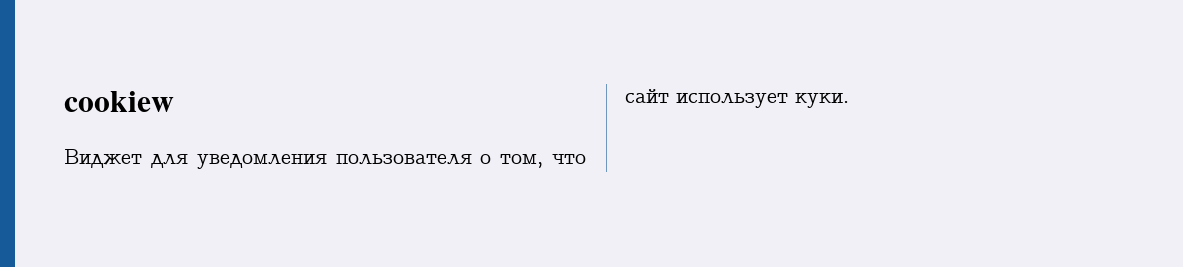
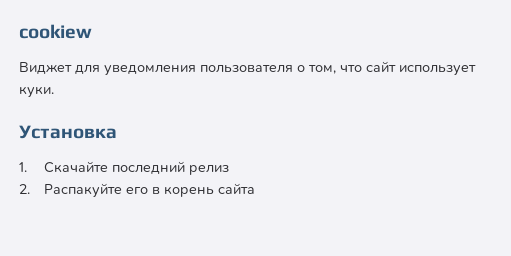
(849, 100) none -> [19,125,117,139] [19,161,230,175] [19,183,256,198] // Установка // 1. Скачайте последний релиз // 2. Распакуйте его в корень сайта

